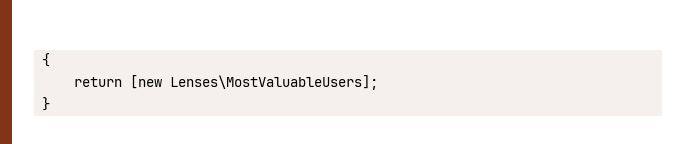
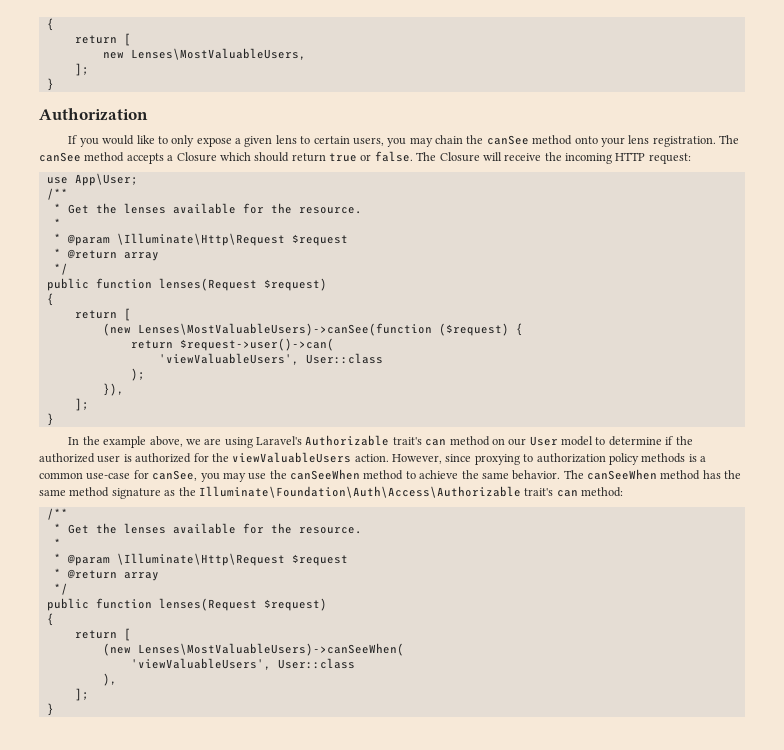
[42,53,51,67] [74,75,379,90] { // return [new Lenses\MostValuableUsers]; -> [46,18,54,31] [74,33,131,46] [102,48,306,60] [74,63,89,76] [46,78,54,91] [39,108,148,121] [68,135,740,147] [39,151,691,164] [46,173,138,186] [46,188,68,200] [53,203,362,214] [53,218,61,228] [53,233,348,246] [53,248,159,261] [53,263,68,275] [46,278,327,291] [46,293,54,306] [74,308,131,321] [102,323,523,336] [130,338,334,351] [158,353,383,365] [130,368,145,381] [102,383,124,396] [74,398,89,411] [46,413,54,426] [68,435,693,448] [39,452,706,465] [39,469,742,482] [39,486,623,499] [46,508,68,520] [53,523,362,534] [53,538,61,548] [53,553,348,566] [53,568,159,581] [53,583,68,595] [46,598,327,611] [46,613,54,626] [74,628,131,641] [102,643,404,656] [130,658,355,670] [102,673,117,686] [74,688,89,701] { // return [ // new Lenses\MostValuableUsers, // ]; // } // Authorization // If you would like to only expose a given lens to certain users, you may chain the canSee method onto your lens registration. The canSee method accepts a Closure which should return true or false. The Closure will receive the incoming HTTP request: // use App\User; // /** // * Get the lenses available for the resource. // * // * @param \Illuminate\Http\Request $request // * @return array // */ // public function lenses(Request $request) // { // return [ // (new Lenses\MostValuableUsers)->canSee(function ($request) { // return $request->user()->can( // 'viewValuableUsers', User::class // ); // }), // ]; // } // In the example above, we are using Laravel's Authorizable trait's can method on our User model to determine if the authorized user is authorized for the viewValuableUsers action. However, since proxying to authorization policy methods is a common use-case for canSee, you may use the canSeeWhen method to achieve the same behavior. The canSeeWhen method has the same method signature as the Illuminate\Foundation\Auth\Access\Authorizable trait's can method: // /** // * Get the lenses available for the resource. // * // * @param \Illuminate\Http\Request $request // * @return array // */ // public function lenses(Request $request) // { // return [ // (new Lenses\MostValuableUsers)->canSeeWhen( // 'viewValuableUsers', User::class // ), // ];

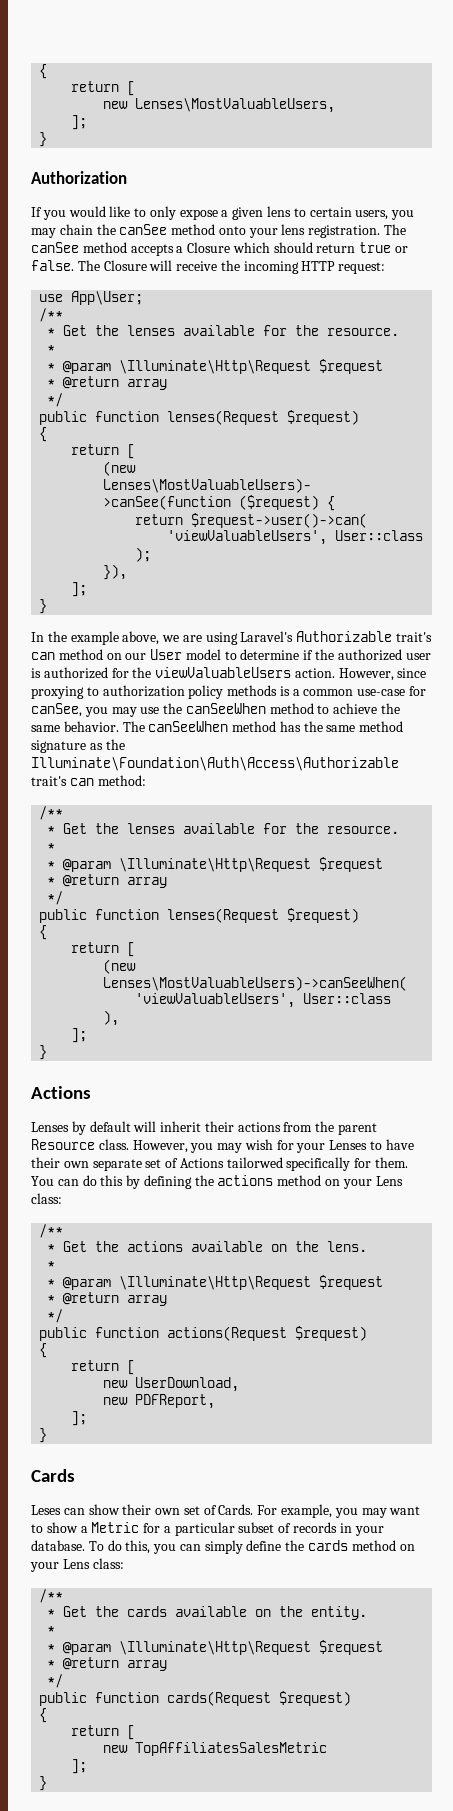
(54, 709) none -> [31,1086,91,1099] [31,1121,378,1135] [31,1139,414,1153] [31,1157,409,1171] [31,1175,403,1189] [31,1193,62,1204] [39,1224,64,1238] [47,1241,368,1252] [47,1261,56,1269] [47,1275,384,1290] [47,1292,168,1306] [47,1309,64,1323] [39,1326,368,1341] [39,1343,48,1358] [71,1360,136,1375] [103,1377,240,1392] [103,1394,216,1409] [71,1411,88,1426] [39,1428,48,1443] [31,1469,75,1482] [31,1504,421,1518] [31,1522,384,1536] [31,1540,415,1554] [30,1558,124,1572] [39,1589,64,1603] [47,1606,368,1620] [47,1626,56,1634] [47,1640,384,1655] [47,1657,168,1671] [47,1674,64,1688] [39,1691,352,1706] [39,1708,48,1723] [71,1725,136,1740] [103,1742,328,1756] [71,1759,88,1774] [39,1776,48,1791] // Actions // Lenses by default will inherit their actions from the parent Resource class. However, you may wish for your Lenses to have their own separate set of Actions tailorwed specifically for them. You can do this by defining the actions method on your Lens class: // /** // * Get the actions available on the lens. // * // * @param \Illuminate\Http\Request $request // * @return array // */ // public function actions(Request $request) // { // return [ // new UserDownload, // new PDFReport, // ]; // } // Cards // Leses can show their own set of Cards. For example, you may want to show a Metric for a particular subset of records in your database. To do this, you can simply define the cards method on your Lens class: // /** // * Get the cards available on the entity. // * // * @param \Illuminate\Http\Request $request // * @return array // */ // public function cards(Request $request) // { // return [ // new TopAffiliatesSalesMetric // ]; // }

